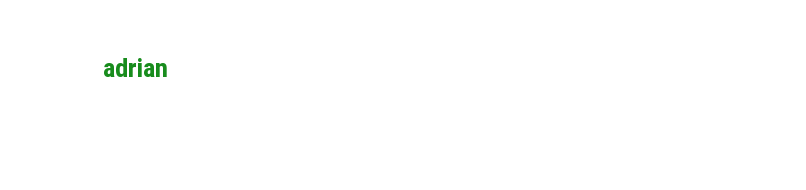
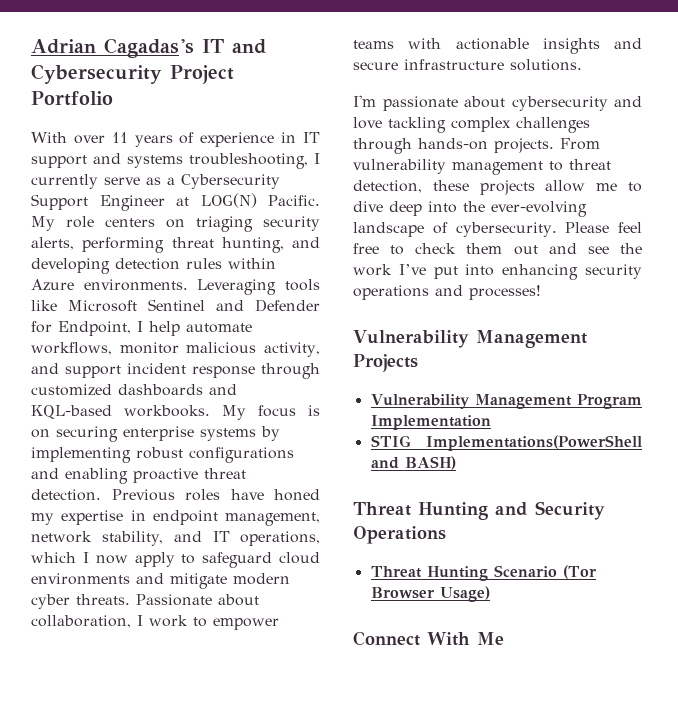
[103,58,168,77] adrian -> [31,38,266,58] [31,64,234,84] [31,91,113,106] [31,132,320,147] [31,153,320,169] [31,174,280,189] [31,193,320,211] [31,216,320,232] [31,237,320,253] [31,258,276,274] [31,279,320,295] [31,299,320,312] [31,321,252,336] [31,342,321,357] [31,363,320,379] [31,384,237,396] [31,405,320,420] [31,426,280,442] [31,447,294,463] [31,468,246,484] [31,489,320,501] [31,510,320,526] [31,531,320,546] [31,552,320,568] [31,573,290,589] [31,594,259,609] [31,615,279,630] [353,38,642,54] [353,59,582,71] [353,95,642,111] [353,117,590,133] [353,138,600,154] [353,159,611,175] [353,180,642,195] [353,201,587,217] [353,222,642,237] [353,243,642,255] [353,264,642,280] [353,285,541,300] [353,330,587,348] [353,354,418,372] [370,394,642,409] [370,415,491,430] [370,435,642,451] [370,456,456,470] [353,501,605,520] [353,526,446,544] [370,565,597,581] [370,586,490,602] [353,631,504,646] Adrian Cagadas's IT and Cybersecurity Project Portfolio // With over 11 years of experience in IT support and systems troubleshooting, I currently serve as a Cybersecurity Support Engineer at LOG(N) Pacific. My role centers on triaging security alerts, performing threat hunting, and developing detection rules within Azure environments. Leveraging tools like Microsoft Sentinel and Defender for Endpoint, I help automate workflows, monitor malicious activity, and support incident response through customized dashboards and KQL-based workbooks. My focus is on securing enterprise systems by implementing robust configurations and enabling proactive threat detection. Previous roles have honed my expertise in endpoint management, network stability, and IT operations, which I now apply to safeguard cloud environments and mitigate modern cyber threats. Passionate about collaboration, I work to empower teams with actionable insights and secure infrastructure solutions. // I'm passionate about cybersecurity and love tackling complex challenges through hands-on projects. From vulnerability management to threat detection, these projects allow me to dive deep into the ever-evolving landscape of cybersecurity. Please feel free to check them out and see the work I’ve put into enhancing security operations and processes! // Vulnerability Management Projects // Vulnerability Management Program Implementation // STIG Implementations(PowerShell and BASH) // Threat Hunting and Security Operations // Threat Hunting Scenario (Tor Browser Usage) // Connect With Me

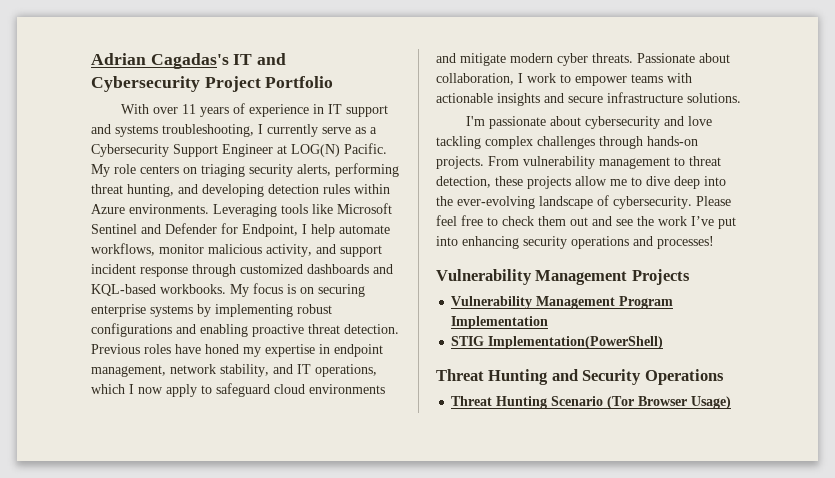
[426,435,642,451] [370,456,456,470] Implementations(PowerShell and BASH) -> [488,336,664,349] Implementation(PowerShell)
[353,631,504,646] // Connect With Me -> (732, 402) none

